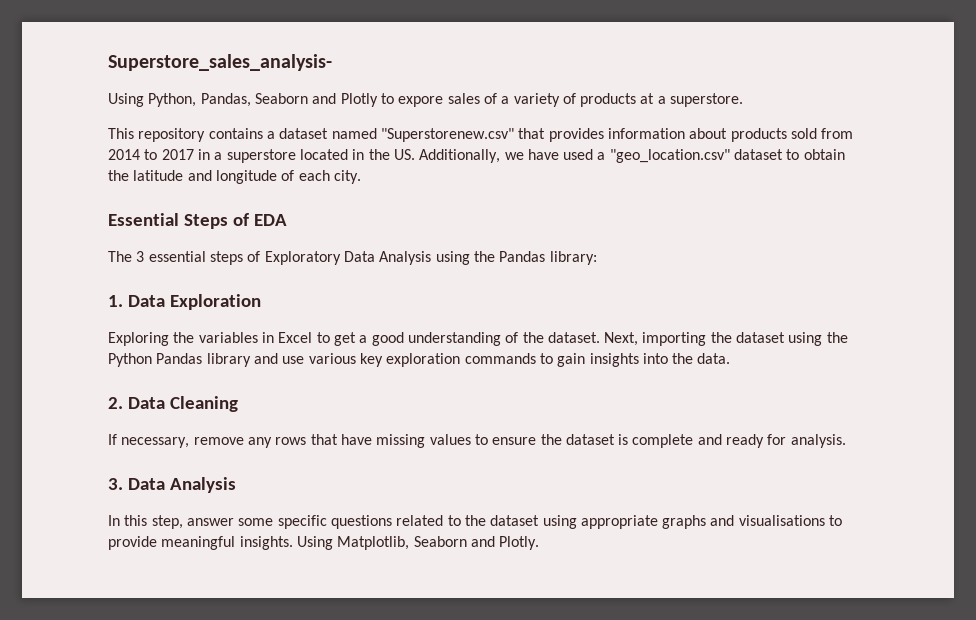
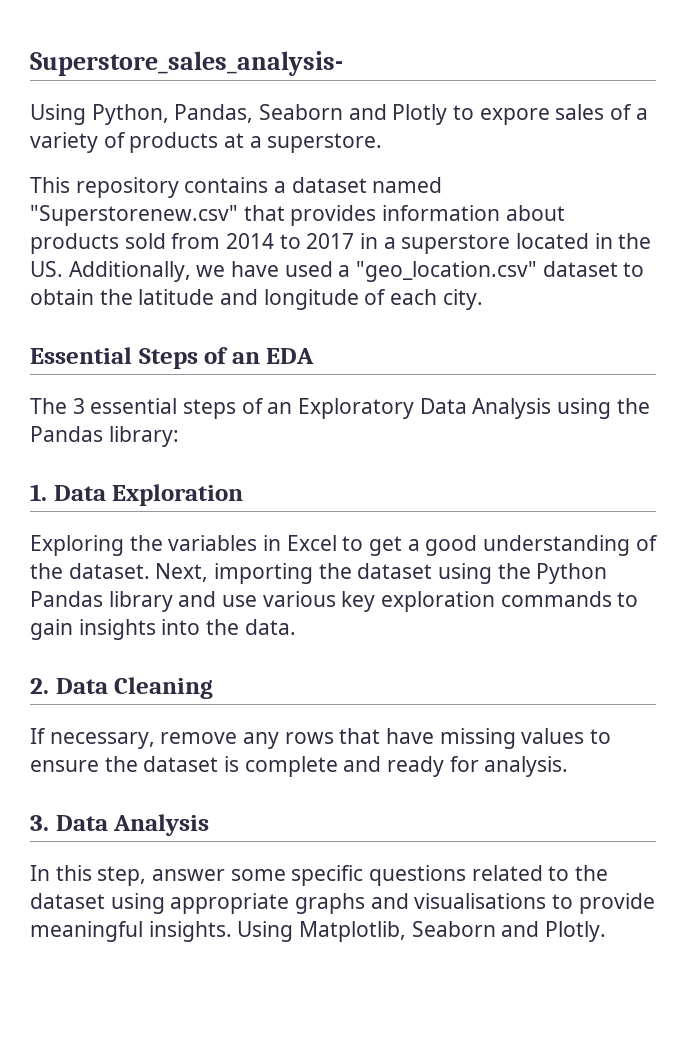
(249, 219) none -> [231,352,260,364] an
(261, 256) none -> [267,402,293,414] an

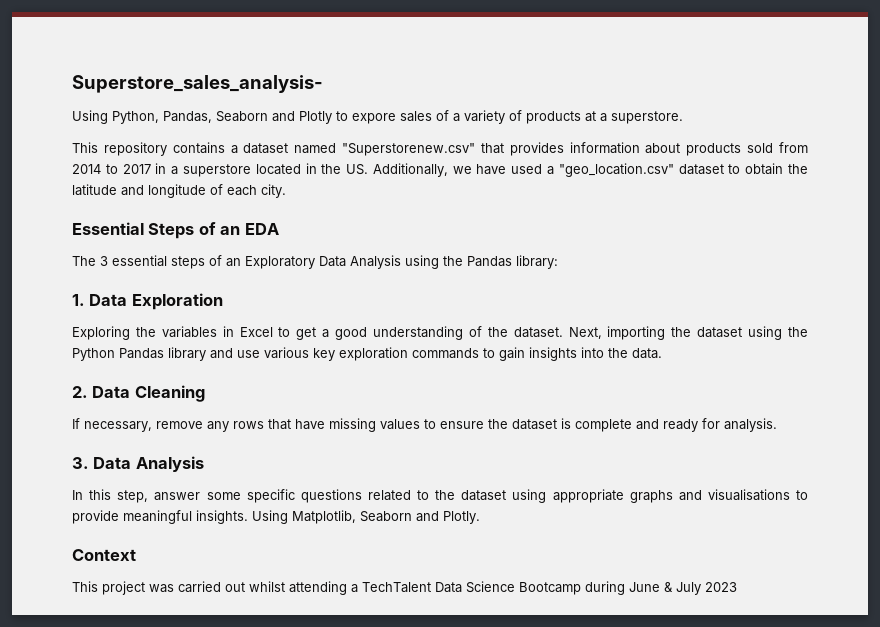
(607, 931) none -> [72,549,136,561] [72,581,737,595] // Context // This project was carried out whilst attending a TechTalent Data Science Bootcamp during June & July 2023

